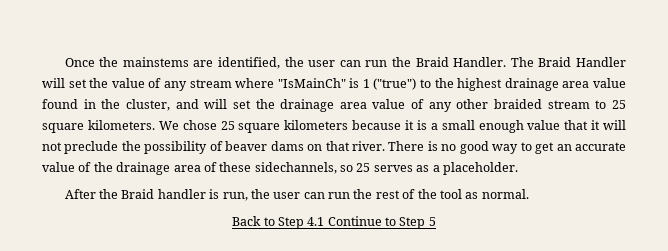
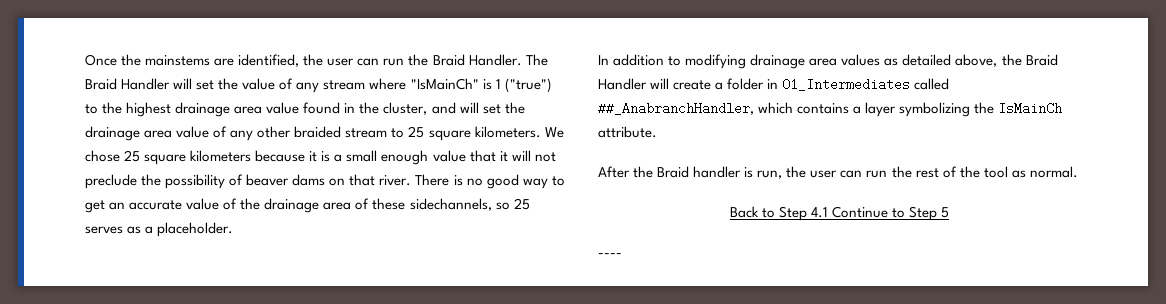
(518, 168) none -> [598,54,1058,69] [598,78,950,91] [598,102,1063,117] [598,126,657,138] // In addition to modifying drainage area values as detailed above, the Braid Handler will create a folder in 01_Intermediates called ##_AnabranchHandler, which contains a layer symbolizing the IsMainCh attribute.
(436, 221) none -> [598,253,622,257] // ----

